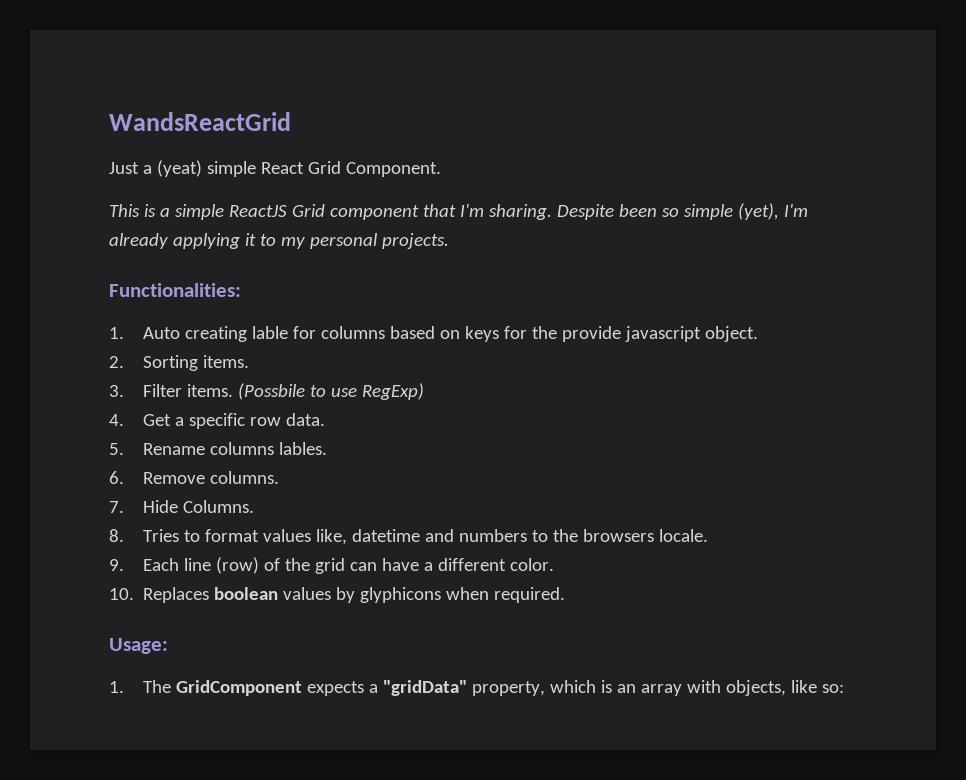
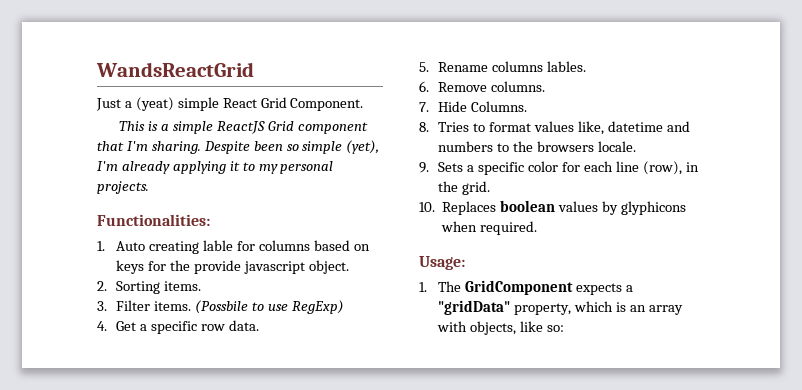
[143,557,555,574] Each line (row) of the grid can have a different color. -> [438,161,699,175] [438,181,491,195] Sets a specific color for each line (row), in the grid.

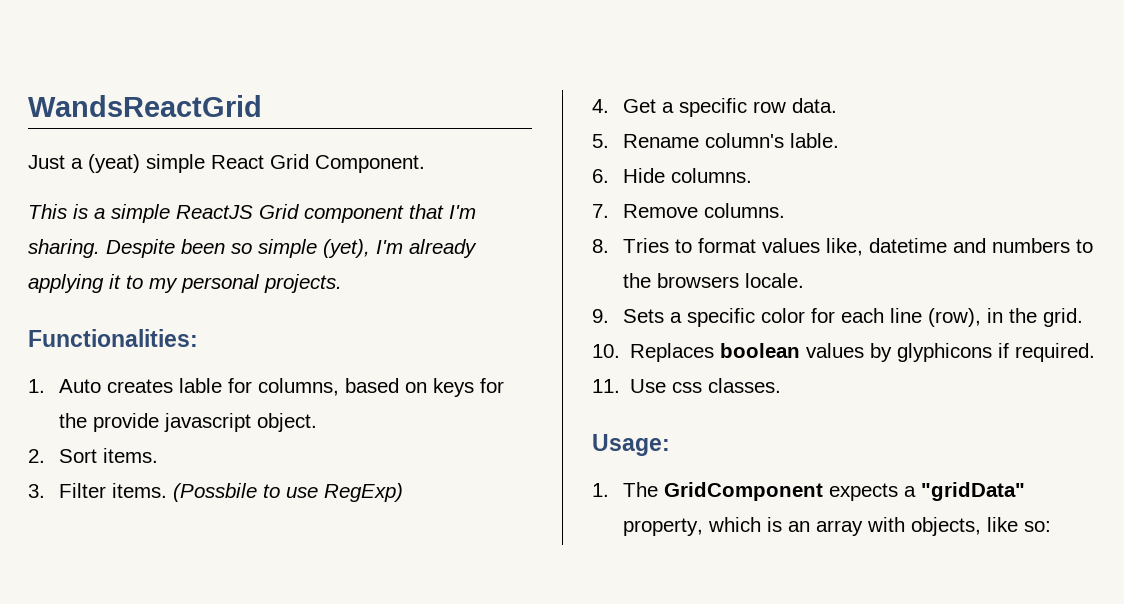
[149,241,200,254] creating -> [106,379,173,393] creates
[258,240,310,251] columns -> [257,378,339,396] columns,
[116,281,161,294] Sorting -> [58,449,97,463] Sort
[492,61,587,72] [419,81,429,92] columns lables. // 6. -> [704,133,839,148] [592,168,752,183] [592,204,609,218] column's lable. // 6. Hide columns. // 7.
[419,101,528,112] // 7. Hide Columns. -> (785, 210) none
[441,221,478,232] when -> [998,343,1010,358] if
(538, 228) none -> [592,378,782,393] // 11. Use css classes.

